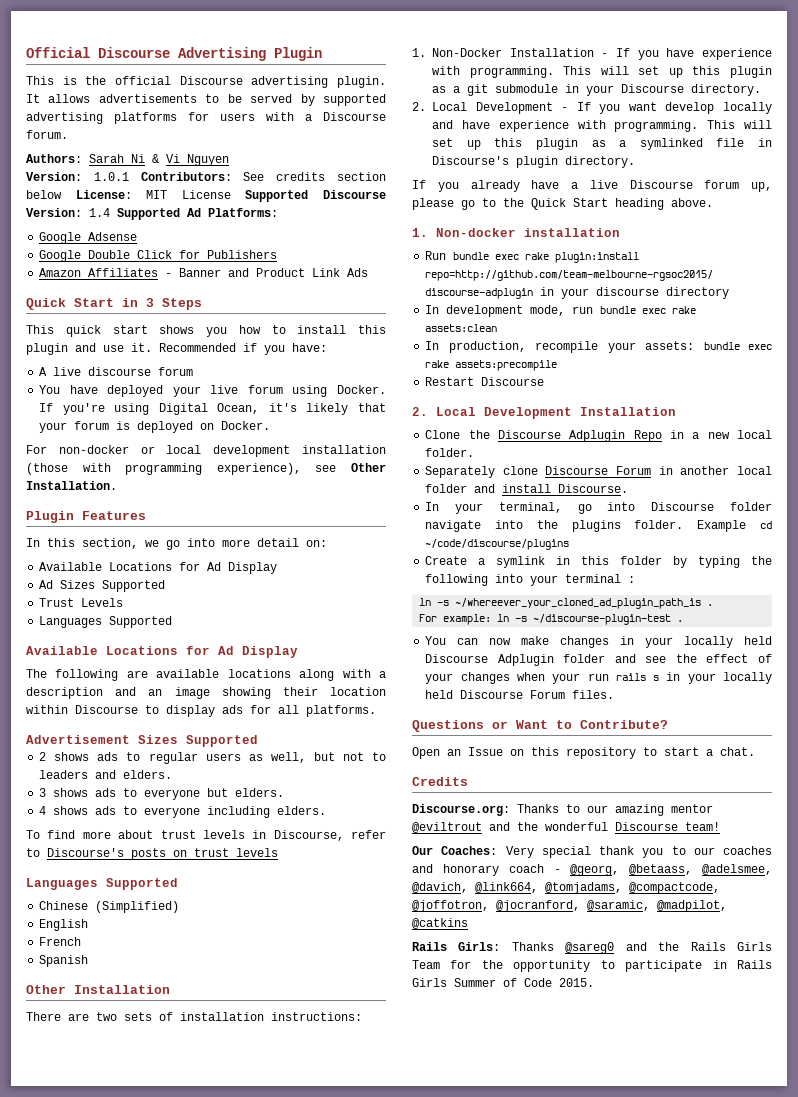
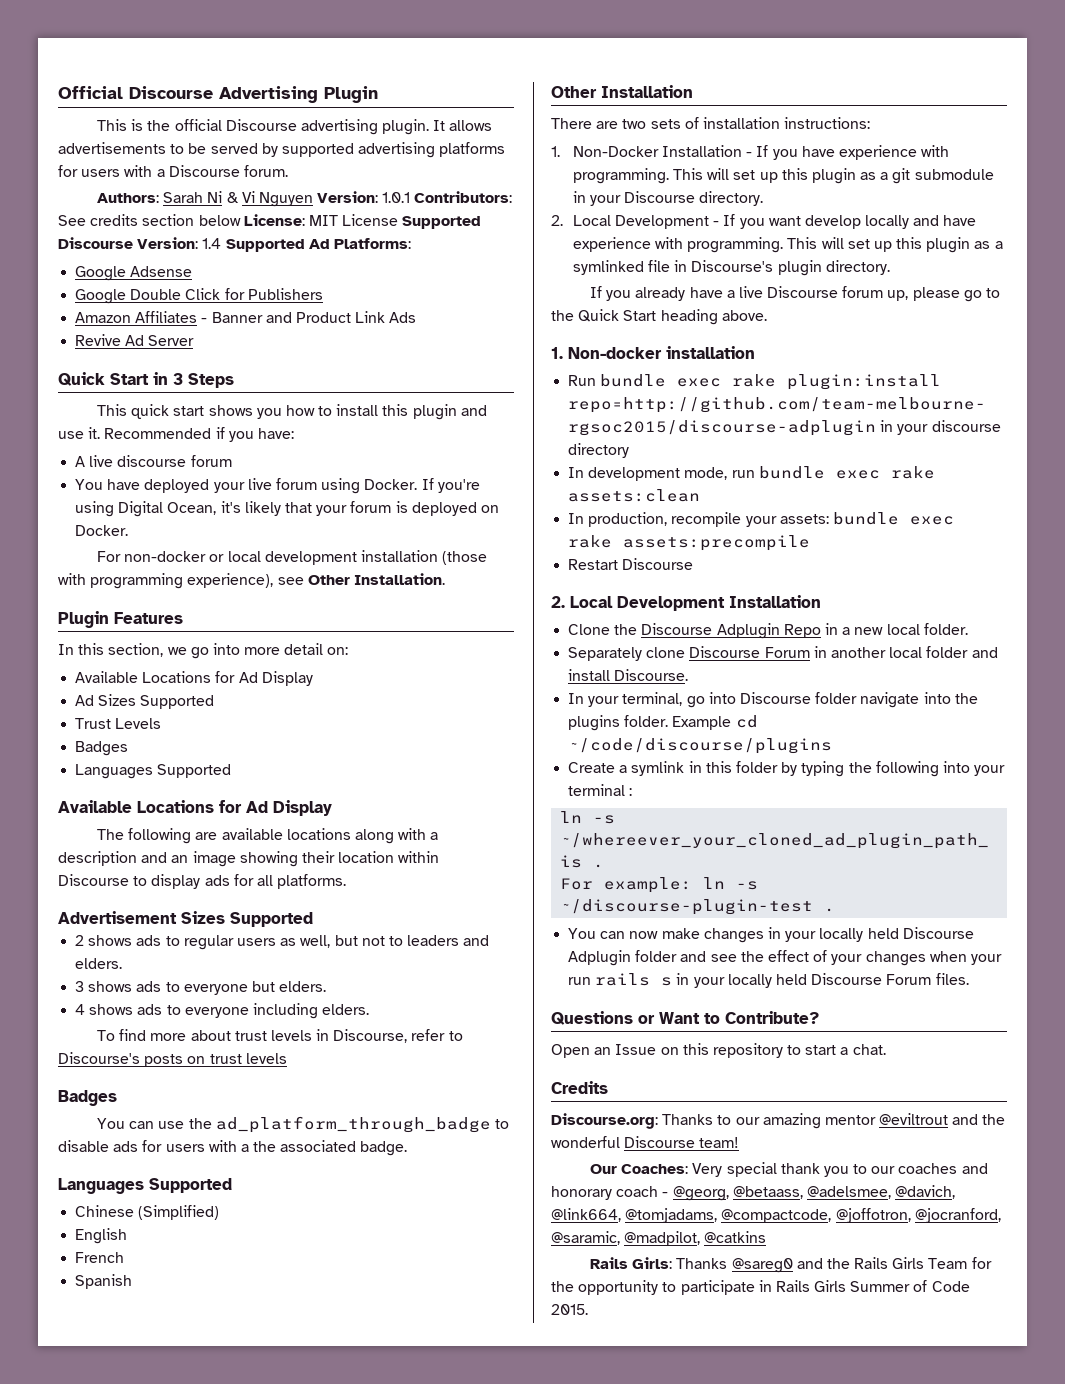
(229, 160) // -> (313, 199) none
(369, 272) none -> [75,334,195,346] // Revive Ad Server
(124, 602) none -> [75,741,129,756] // Badges
(278, 852) none -> [58,1090,117,1106] [96,1116,509,1133] [58,1140,408,1156] // Badges // You can use the ad_platform_through_badge to disable ads for users with a the associated badge.

